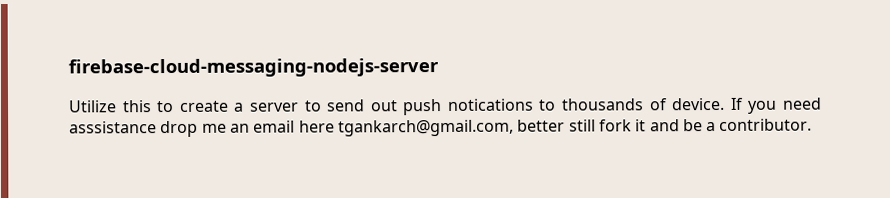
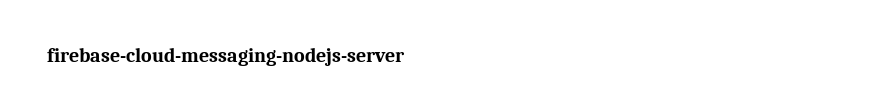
[69,97,823,116] [69,118,813,138] // Utilize this to create a server to send out push notications to thousands of device. If you need asssistance drop me an email here tgankarch@gmail.com, better still fork it and be a contributor. -> (405, 56) none

